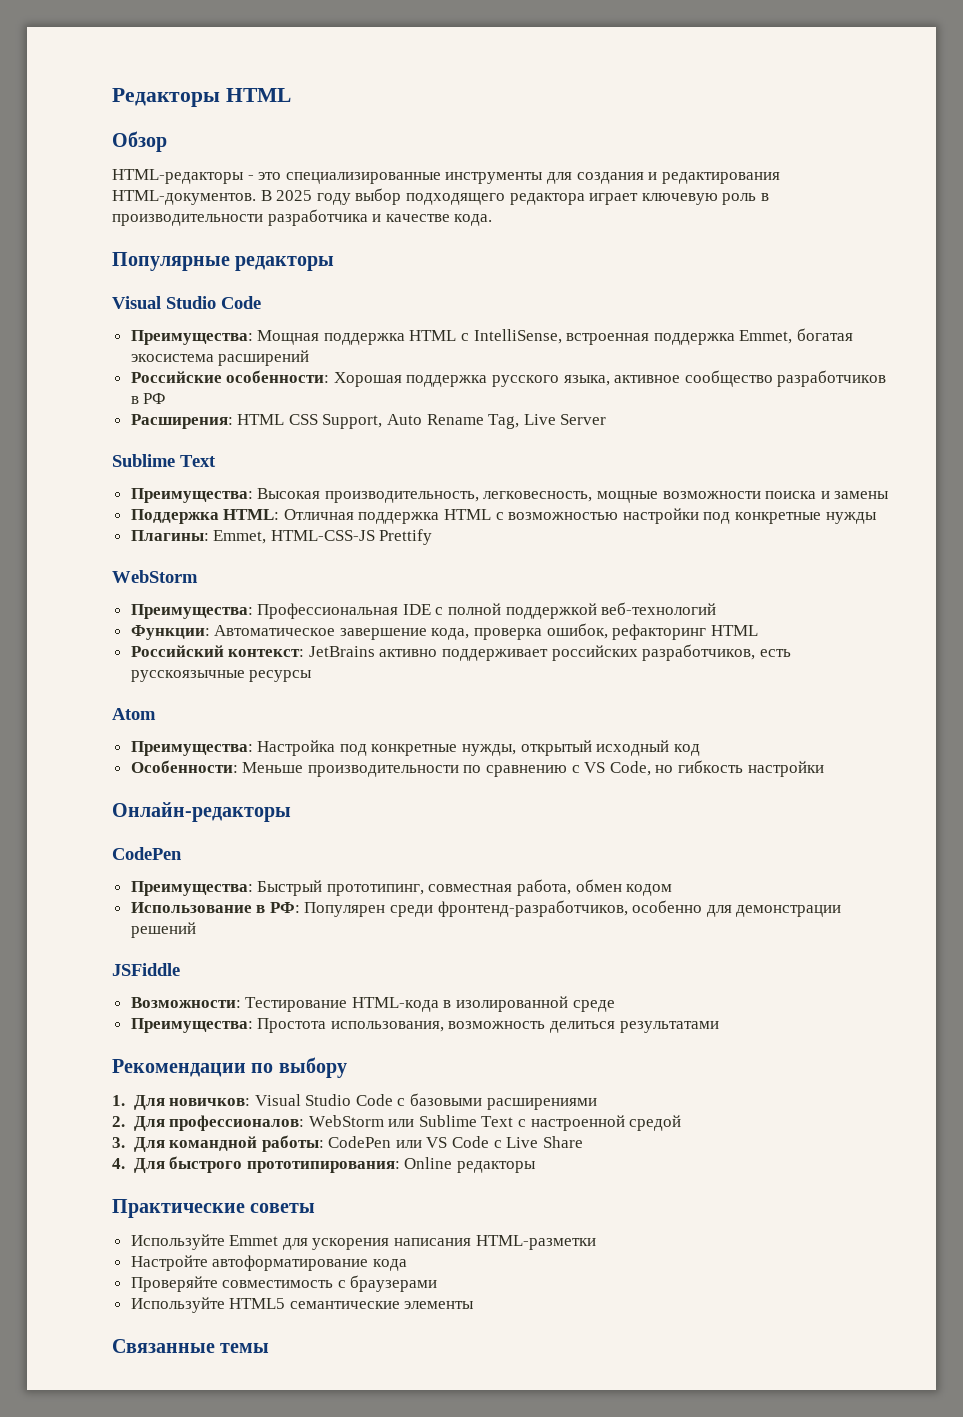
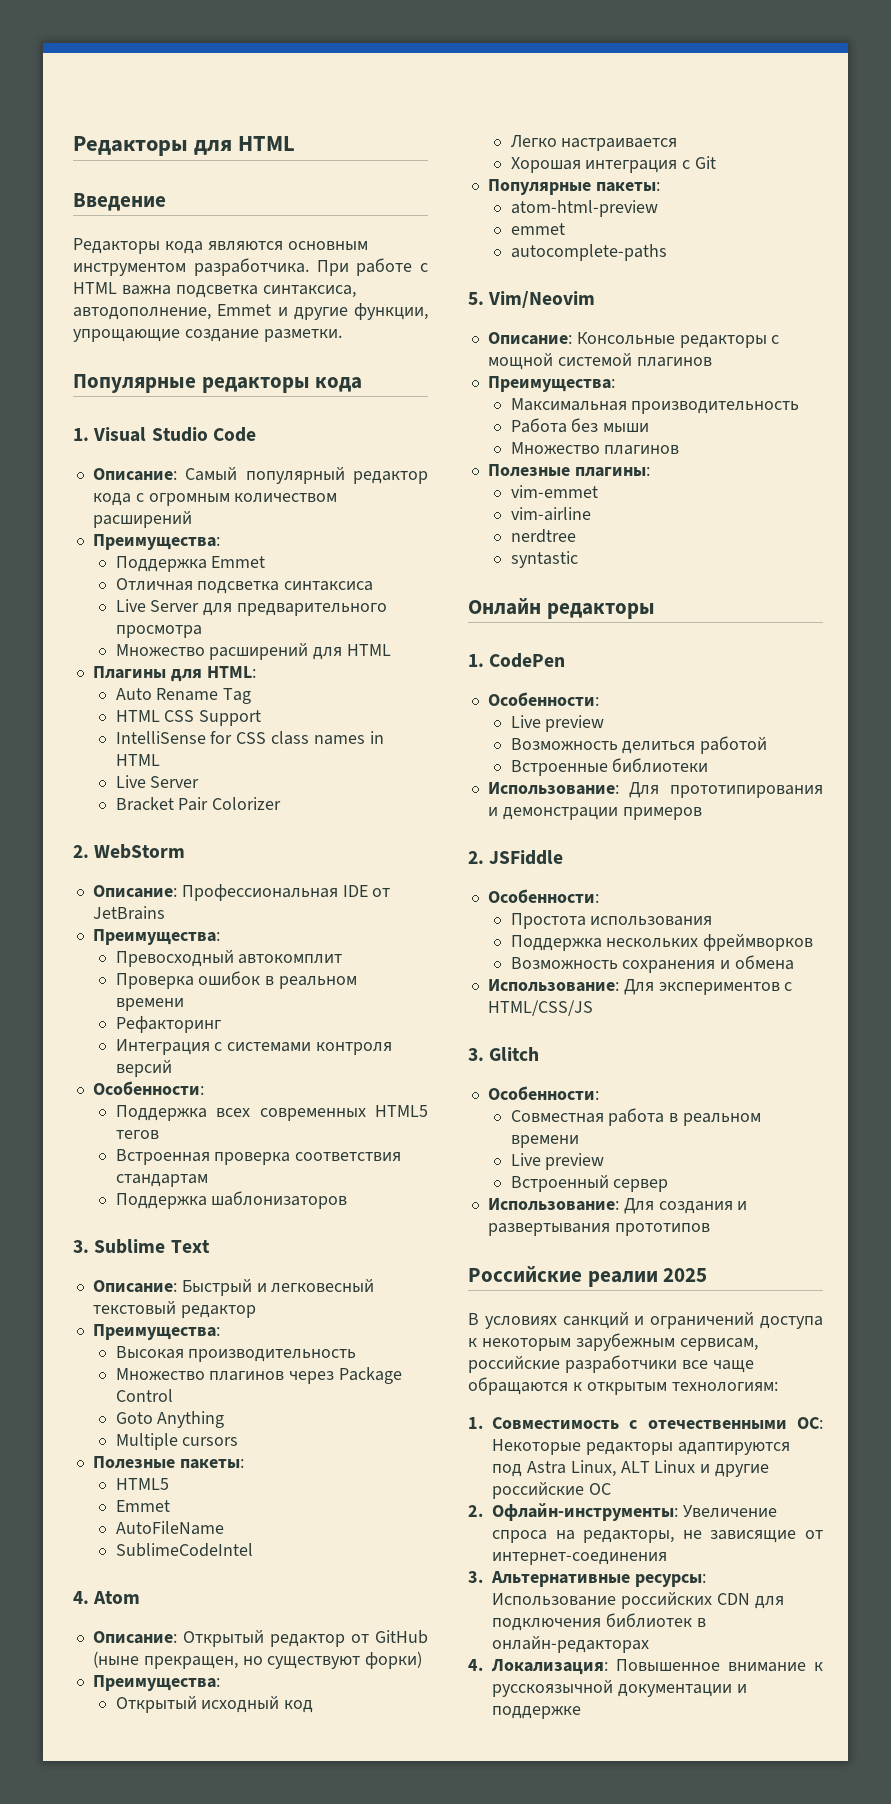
[112,88,291,107] [112,131,167,152] [112,169,780,184] [112,188,769,205] [112,209,493,226] Редакторы HTML // Обзор // HTML-редакторы - это специализированные инструменты для создания и редактирования HTML-документов. В 2025 году выбор подходящего редактора играет ключевую роль в производительности разработчика и качестве кода. -> [73,136,296,156] [73,193,166,211] [73,238,368,254] [73,258,428,276] [73,282,356,298] [73,303,428,320] [73,329,342,342] Редакторы для HTML // Введение // Редакторы кода являются основным инструментом разработчика. При работе с HTML важна подсветка синтаксиса, автодополнение, Emmet и другие функции, упрощающие создание разметки.
(335, 263) // -> [315,377,363,392] [73,428,89,441] кода // 1.
[130,328,854,345] [130,350,310,366] [130,370,887,387] [130,393,166,404] [130,414,607,429] [112,454,216,467] [130,488,890,503] [130,508,877,524] [130,529,433,545] [112,570,198,583] [130,602,717,619] [130,623,758,640] [130,644,791,661] [130,670,313,682] [112,708,156,720] [130,740,700,756] [130,760,824,777] [112,802,291,822] [112,847,182,860] [130,879,673,896] [130,900,842,917] [130,922,196,938] [112,963,180,976] [130,996,615,1012] [130,1018,719,1033] [112,1057,347,1078] [112,1093,597,1110] [112,1115,682,1131] [112,1135,583,1152] [112,1156,536,1173] [112,1199,316,1218] [130,1234,596,1250] [130,1255,407,1271] [130,1275,438,1292] [130,1297,475,1313] [112,1339,270,1353] Преимущества: Мощная поддержка HTML с IntelliSense, встроенная поддержка Emmet, богатая экосистема расширений // Российские особенности: Хорошая поддержка русского языка, активное сообщество разработчиков в РФ // Расширения: HTML CSS Support, Auto Rename Tag, Live Server // Sublime Text // Преимущества: Высокая производительность, легковесность, мощные возможности поиска и замены // Поддержка HTML: Отличная поддержка HTML с возможностью настройки под конкретные нужды // Плагины: Emmet, HTML-CSS-JS Prettify // WebStorm // Преимущества: Профессиональная IDE с полной поддержкой веб-технологий // Функции: Автоматическое завершение кода, проверка ошибок, рефакторинг HTML // Российский контекст: JetBrains активно поддерживает российских разработчиков, есть русскоязычные ресурсы // Atom // Преимущества: Настройка под конкретные нужды, открытый исходный код // Особенности: Меньше производительности по сравнению с VS Code, но гибкость настройки // Онлайн-редакторы // CodePen // Преимущества: Быстрый прототипинг, совместная работа, обмен кодом // Использование в РФ: Популярен среди фронтенд-разработчиков, особенно для демонстрации решений // JSFiddle // Возможности: Тестирование HTML-кода в изолированной среде // Преимущества: Простота использования, возможность делиться результатами // Рекомендации по выбору // 1. Для новичков: Visual Studio Code с базовыми расширениями // 2. Для профессионалов: WebStorm или Sublime Text с настроенной средой // 3. Для командной работы: CodePen или VS Code с Live Share // 4. Для быстрого прототипирования: Online редакторы // Практические советы // Используйте Emmet для ускорения написания HTML-разметки // Настройте автоформатирование кода // Проверяйте совместимость с браузерами // Используйте HTML5 семантические элементы // Связанные темы -> [92,467,428,484] [92,493,338,506] [92,511,192,528] [92,534,220,550] [115,556,266,572] [115,578,374,594] [115,599,388,616] [115,625,202,638] [115,643,392,660] [92,666,256,682] [115,688,252,704] [115,710,262,726] [115,731,384,745] [115,754,160,766] [115,775,200,788] [115,797,282,811] [73,844,186,859] [92,884,391,901] [92,906,165,920] [92,929,220,945] [115,950,343,967] [115,971,358,989] [115,998,184,1011] [115,1016,221,1033] [115,1039,393,1055] [115,1060,172,1077] [92,1081,204,1095] [115,1105,428,1121] [115,1130,159,1139] [115,1149,402,1165] [115,1174,208,1187] [115,1191,348,1209] [73,1239,210,1254] [92,1279,375,1296] [92,1301,256,1318] [92,1324,220,1340] [115,1346,357,1362] [115,1367,403,1384] [115,1389,173,1402] [115,1411,225,1428] [115,1433,239,1450] [92,1456,244,1469] [115,1478,169,1490] [115,1500,170,1512] [115,1521,224,1535] [115,1543,253,1557] [73,1591,141,1604] [92,1630,428,1647] [92,1651,423,1669] [92,1675,220,1691] [115,1696,314,1713] [510,135,678,151] [510,156,717,173] [487,179,660,195] [510,200,658,217] [510,223,565,235] [510,244,667,261] [468,291,596,308] [487,332,780,348] [487,353,712,370] [487,376,615,392] [510,398,800,414] [510,418,650,433] [510,442,680,455] [487,464,650,477] [510,485,598,498] [510,507,591,521] [510,529,576,543] [510,551,578,568] [468,598,655,619] [468,653,566,668] [487,692,599,706] [510,715,605,732] [510,736,768,754] [510,758,709,776] [487,782,823,798] [487,807,702,820] [468,850,564,865] [487,889,599,903] [510,913,713,929] [510,934,814,951] [510,955,795,973] [487,979,793,995] [487,1000,593,1016] [468,1047,540,1061] [487,1086,599,1100] [510,1108,762,1126] [510,1135,579,1148] [510,1153,605,1170] [510,1175,669,1192] [487,1198,748,1214] [487,1223,710,1236] [468,1266,708,1287] [468,1312,823,1329] [468,1333,758,1351] [468,1355,754,1373] [468,1377,778,1395] [468,1417,823,1429] [492,1439,790,1455] [492,1460,770,1477] [492,1482,611,1499] [468,1503,777,1521] [492,1530,823,1543] [492,1552,667,1565] [468,1571,706,1587] [492,1592,784,1609] [492,1613,706,1631] [492,1636,649,1653] [468,1659,823,1675] [492,1680,747,1697] [492,1706,581,1719] Описание: Самый популярный редактор кода с огромным количеством расширений // Преимущества: // Поддержка Emmet // Отличная подсветка синтаксиса // Live Server для предварительного просмотра // Множество расширений для HTML // Плагины для HTML: // Auto Rename Tag // HTML CSS Support // IntelliSense for CSS class names in HTML // Live Server // Bracket Pair Colorizer // 2. WebStorm // Описание: Профессиональная IDE от JetBrains // Преимущества: // Превосходный автокомплит // Проверка ошибок в реальном времени // Рефакторинг // Интеграция с системами контроля версий // Особенности: // Поддержка всех современных HTML5 тегов // Встроенная проверка соответствия стандартам // Поддержка шаблонизаторов // 3. Sublime Text // Описание: Быстрый и легковесный текстовый редактор // Преимущества: // Высокая производительность // Множество плагинов через Package Control // Goto Anything // Multiple cursors // Полезные пакеты: // HTML5 // Emmet // AutoFileName // SublimeCodeIntel // 4. Atom // Описание: Открытый редактор от GitHub (ныне прекращен, но существуют форки) // Преимущества: // Открытый исходный код // Легко настраивается // Хорошая интеграция с Git // Популярные пакеты: // atom-html-preview // emmet // autocomplete-paths // 5. Vim/Neovim // Описание: Консольные редакторы с мощной системой плагинов // Преимущества: // Максимальная производительность // Работа без мыши // Множество плагинов // Полезные плагины: // vim-emmet // vim-airline // nerdtree // syntastic // Онлайн редакторы // 1. CodePen // Особенности: // Live preview // Возможность делиться работой // Встроенные библиотеки // Использование: Для прототипирования и демонстрации примеров // 2. JSFiddle // Особенности: // Простота использования // Поддержка нескольких фреймворков // Возможность сохранения и обмена // Использование: Для экспериментов с HTML/CSS/JS // 3. Glitch // Особенности: // Совместная работа в реальном времени // Live preview // Встроенный сервер // Использование: Для создания и развертывания прототипов // Российские реалии 2025 // В условиях санкций и ограничений доступа к некоторым зарубежным сервисам, российские разработчики все чаще обращаются к открытым технологиям: // 1. Совместимость с отечественными ОС: Некоторые редакторы адаптируются под Astra Linux, ALT Linux и другие российские ОС // 2. Офлайн-инструменты: Увеличение спроса на редакторы, не зависящие от интернет-соединения // 3. Альтернативные ресурсы: Использование российских CDN для подключения библиотек в онлайн-редакторах // 4. Локализация: Повышенное внимание к русскоязычной документации и поддержке

